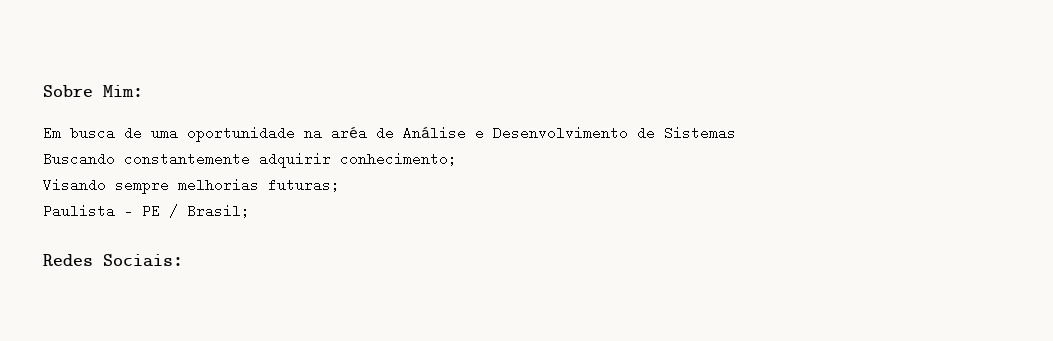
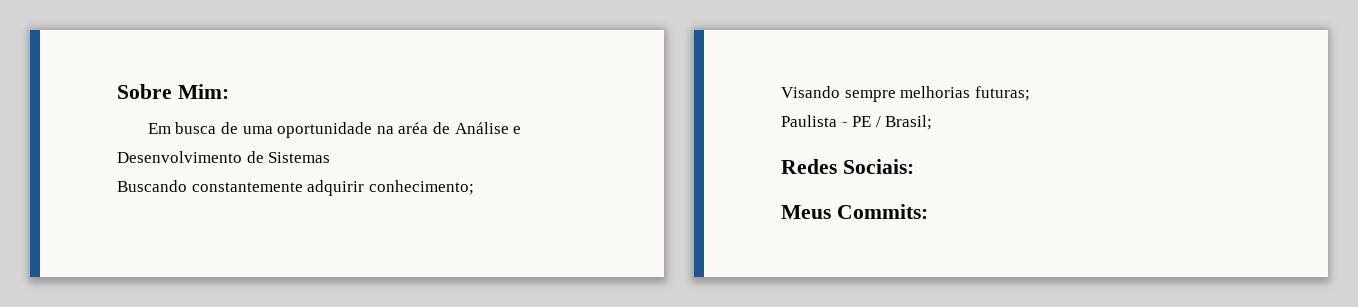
(183, 260) none -> [781,204,928,219] // Meus Commits:

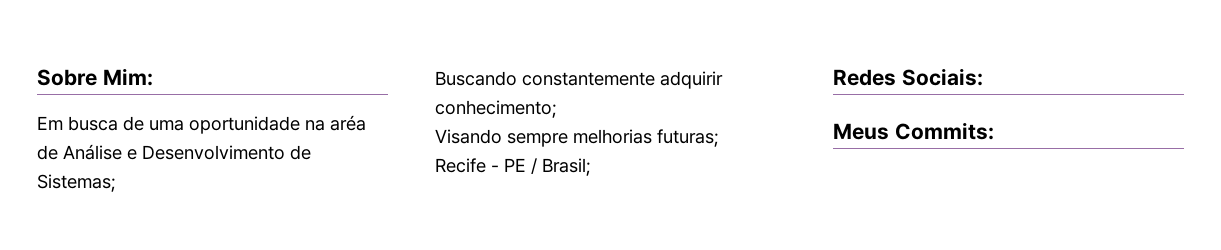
[268,152,331,163] Sistemas -> [37,174,116,192] Sistemas;
[781,115,837,127] Paulista -> [435,158,486,173] Recife

